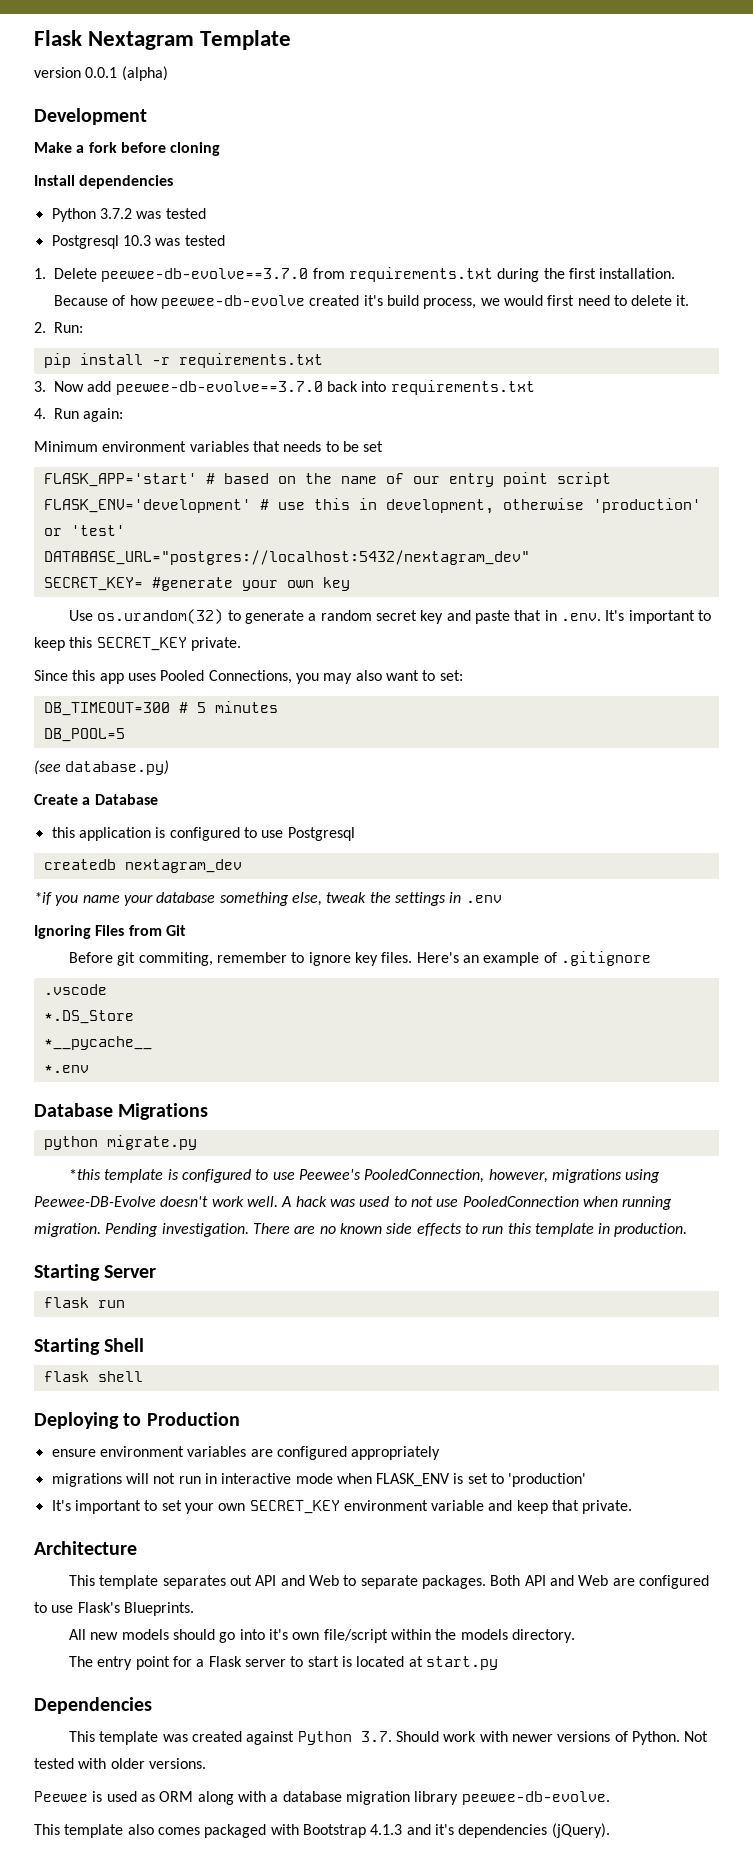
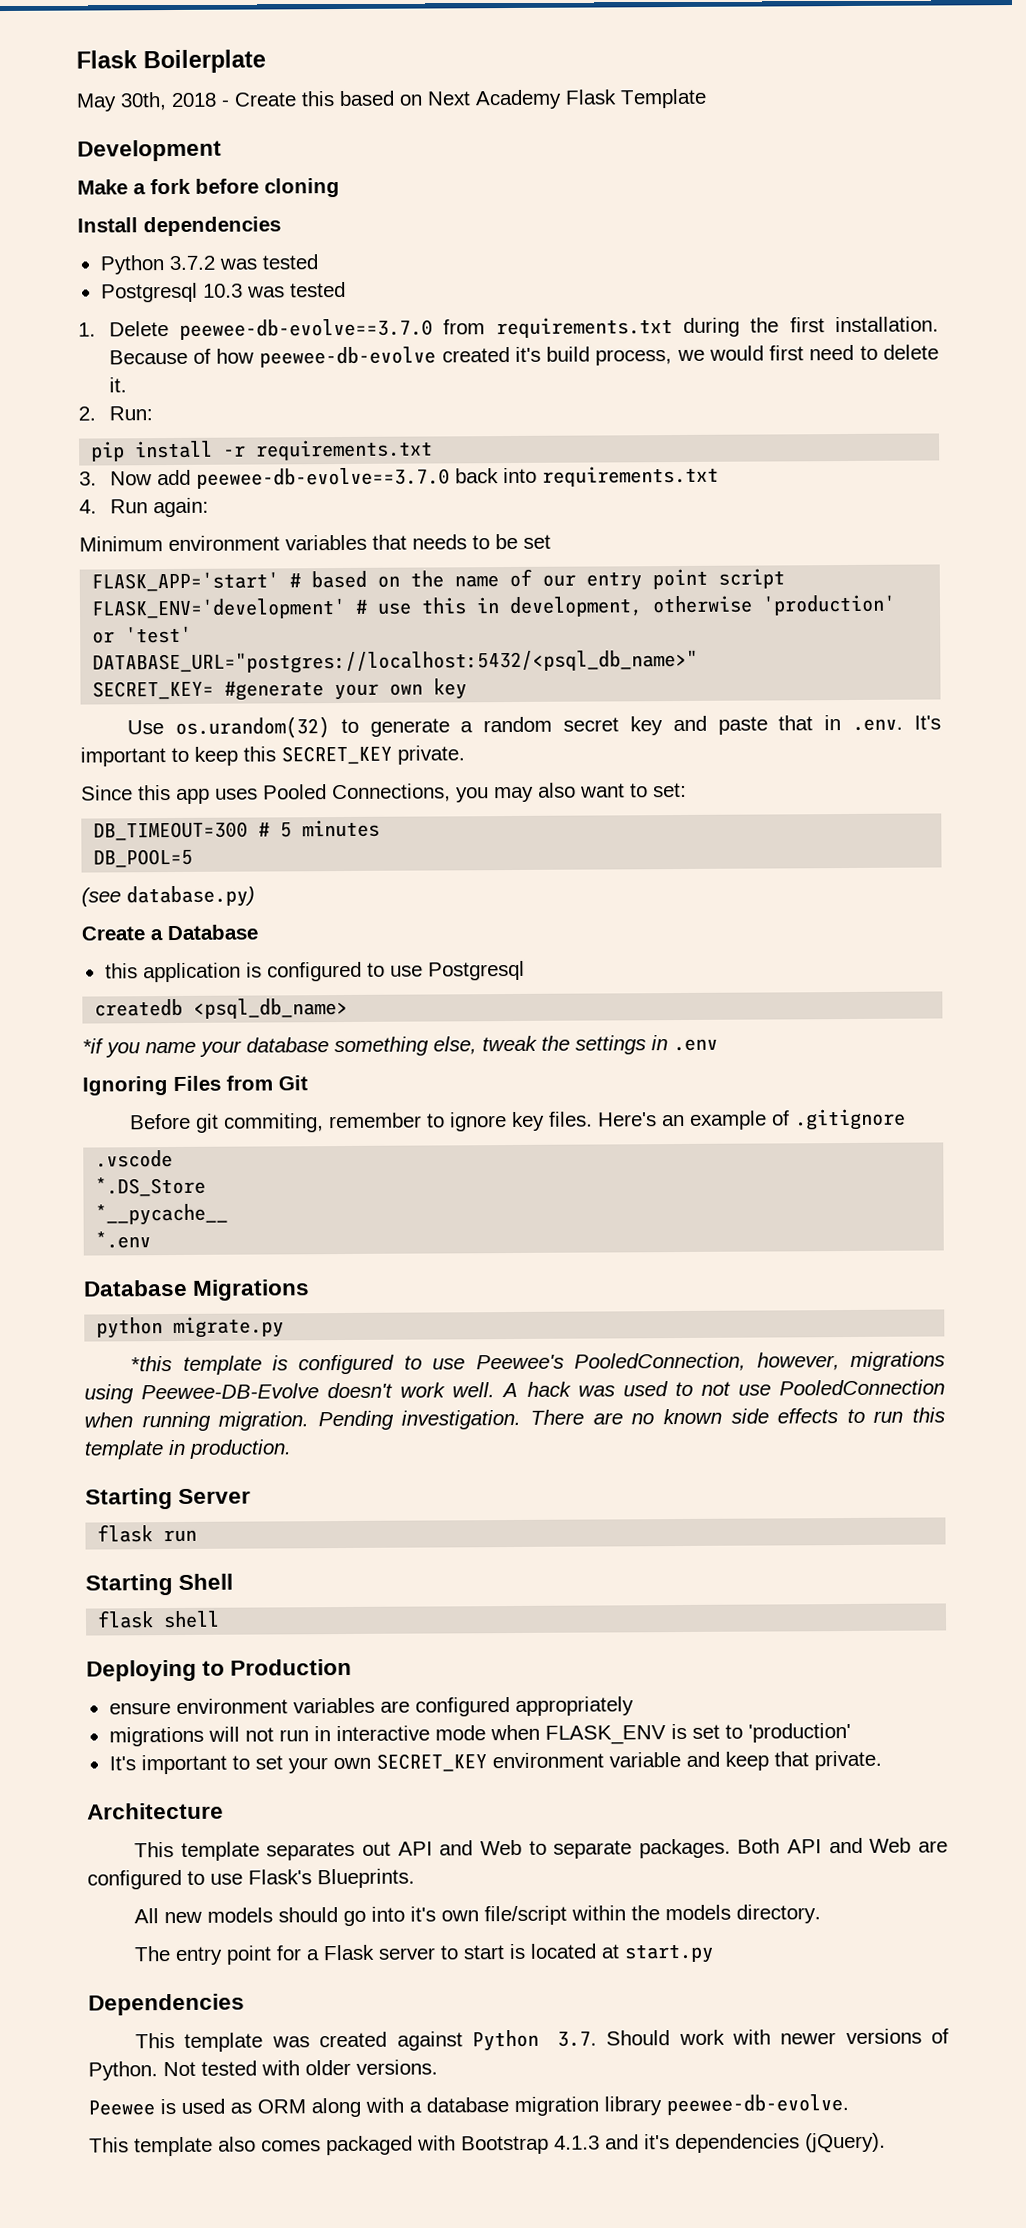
[34,30,292,50] [34,66,168,81] Flask Nextagram Template // version 0.0.1 (alpha) -> [76,49,266,74] [76,88,707,112] Flask Boilerplate // May 30th, 2018 - Create this based on Next Academy Flask Template
[43,550,530,565] DATABASE_URL="postgres://localhost:5432/nextagram_dev" -> [92,649,699,675] DATABASE_URL="postgres://localhost:5432/<psql_db_name>"
[124,859,242,873] nextagram_dev -> [193,997,349,1019] <psql_db_name>

